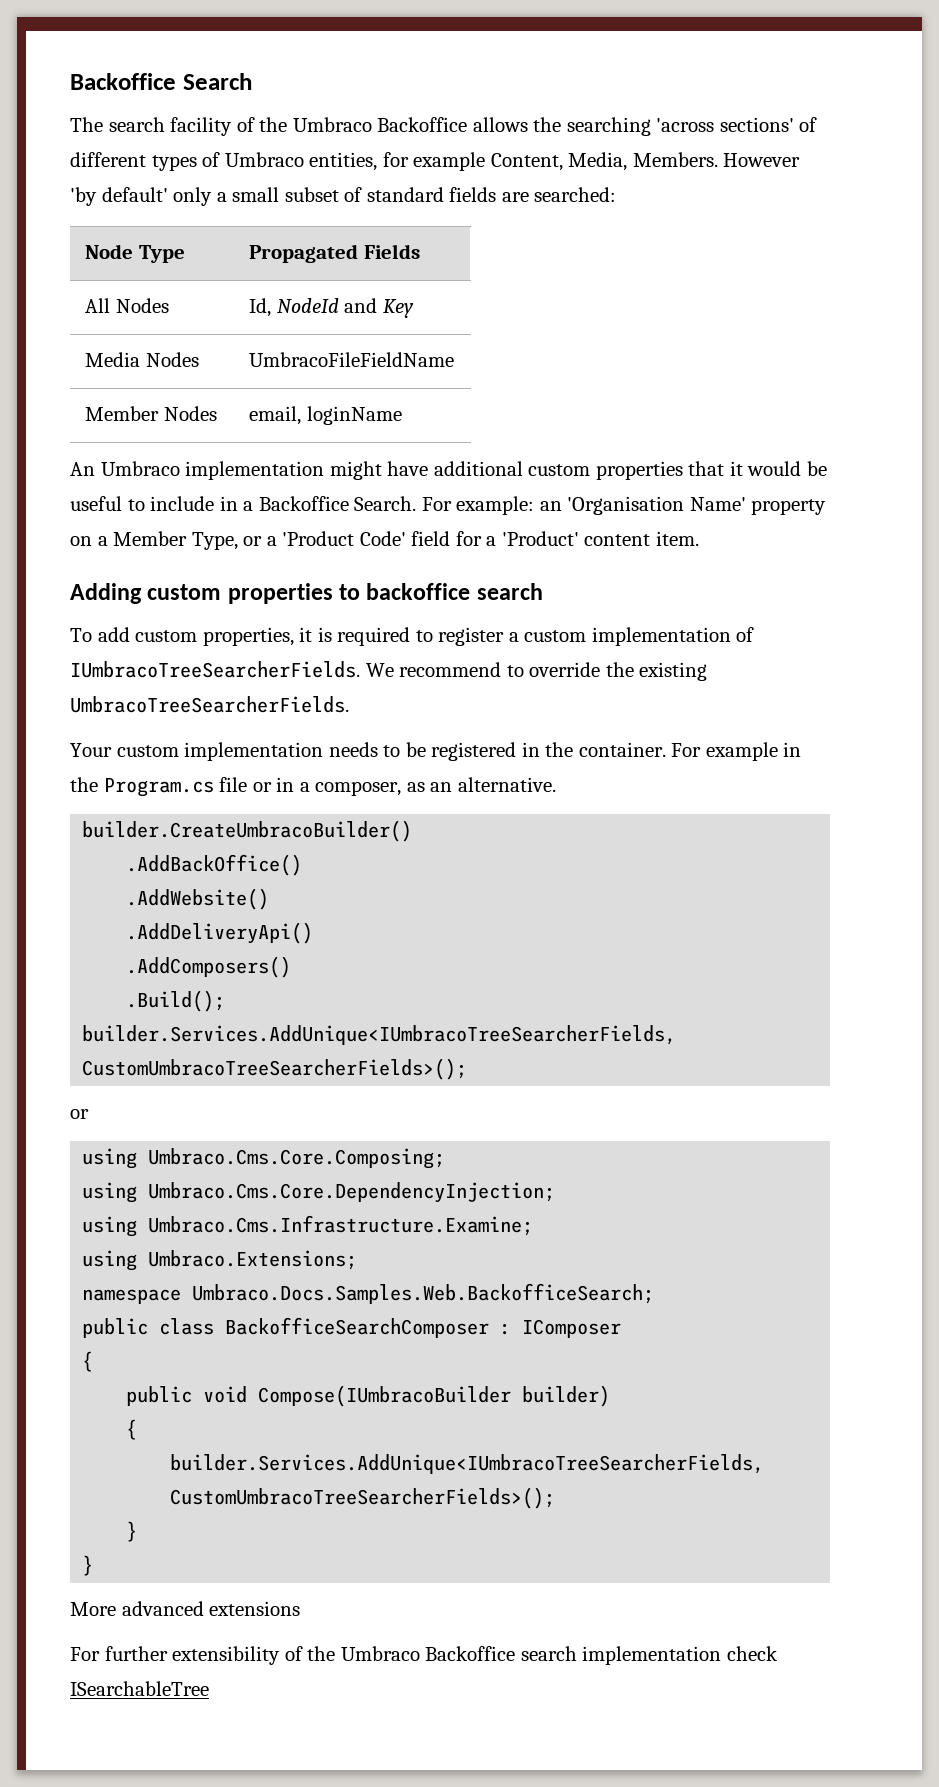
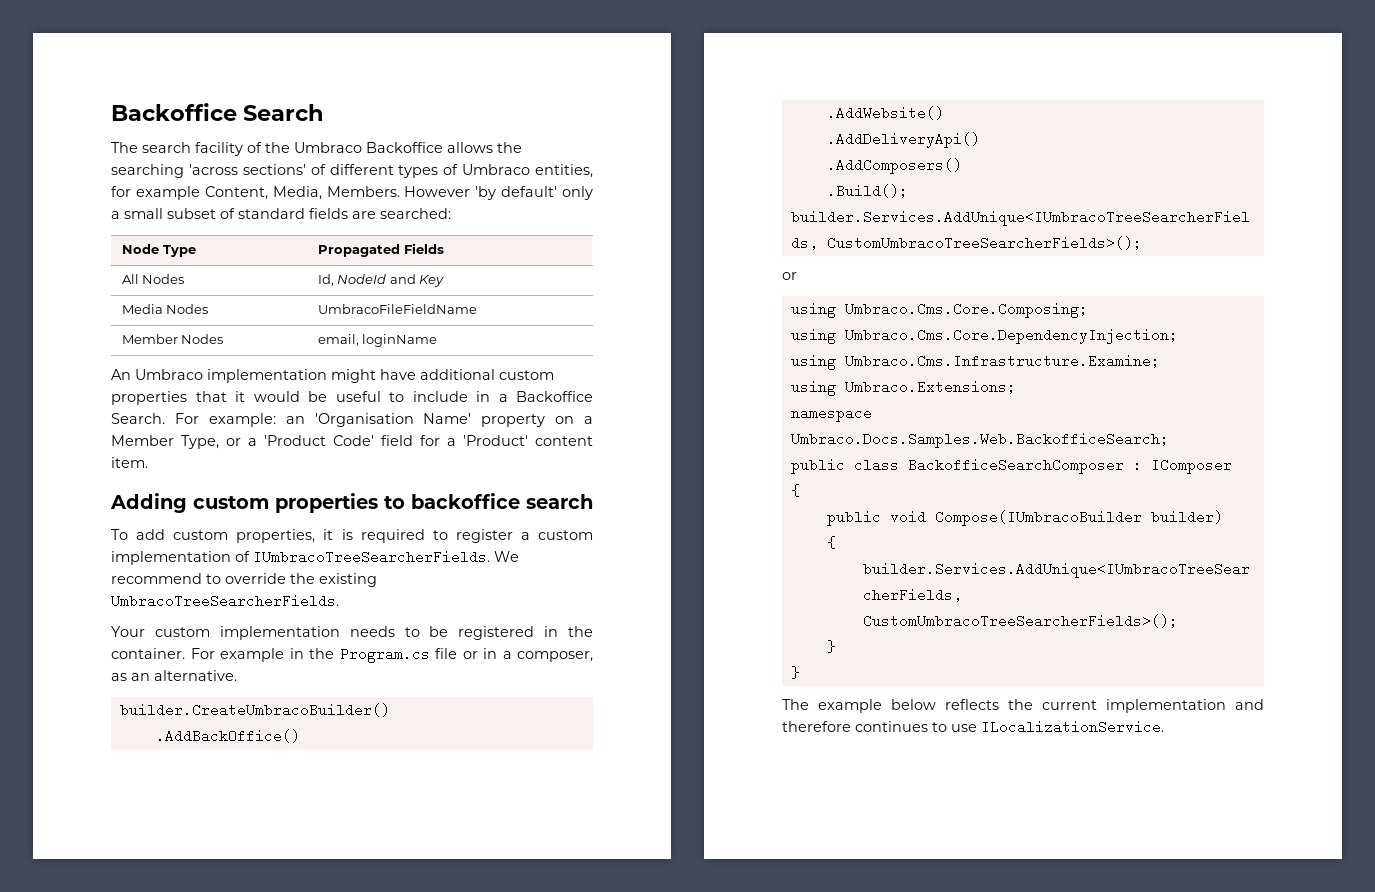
[70,1601,301,1616] [70,1646,778,1665] [70,1681,209,1696] More advanced extensions // For further extensibility of the Umbraco Backoffice search implementation check ISearchableTree -> [782,699,1264,713] [782,720,1164,734] The example below reflects the current implementation and therefore continues to use ILocalizationService.

